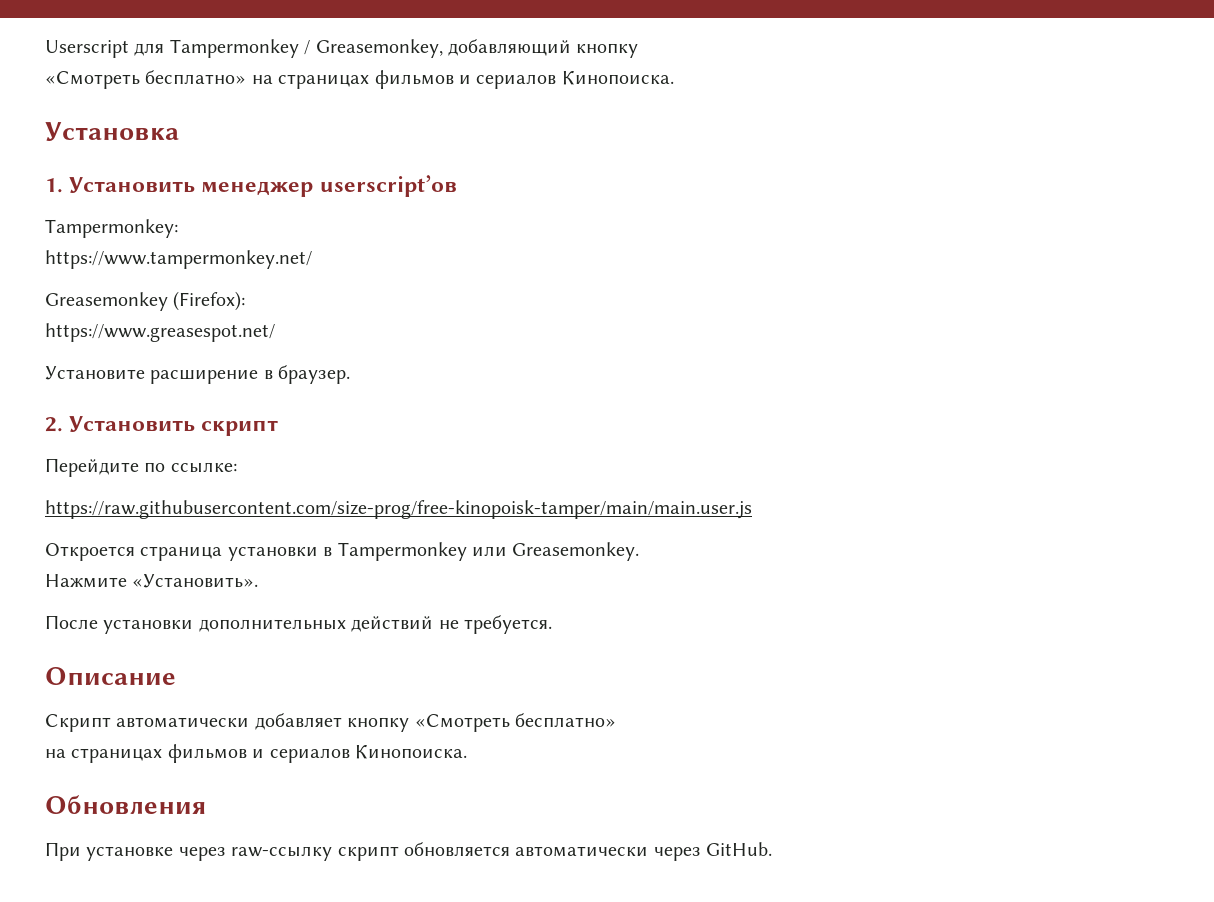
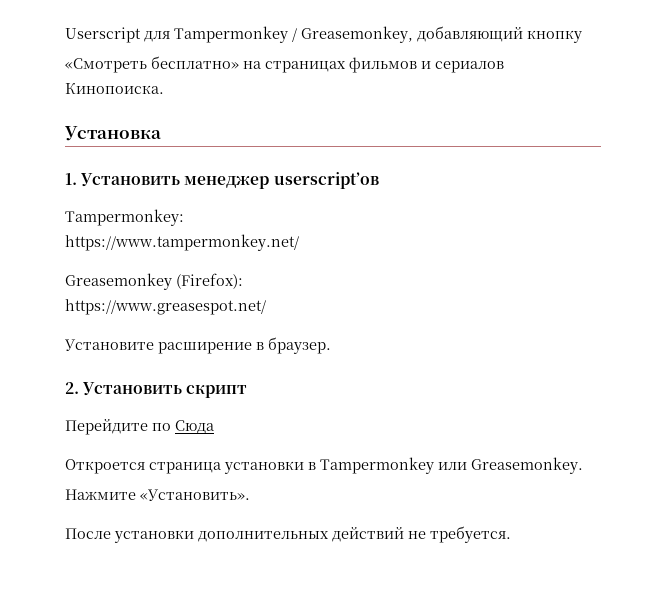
[170,462,237,473] [45,500,752,519] ссылке: // https://raw.githubusercontent.com/size-prog/free-kinopoisk-tamper/main/main.user.js -> [175,420,214,434] Сюда
[45,667,176,685] [45,713,616,732] [45,744,467,763] [45,795,206,815] [45,842,773,861] // Описание // Скрипт автоматически добавляет кнопку «Смотреть бесплатно» // на страницах фильмов и сериалов Кинопоиска. // Обновления // При установке через raw-ссылку скрипт обновляется автоматически через GitHub. -> (511, 534) none

